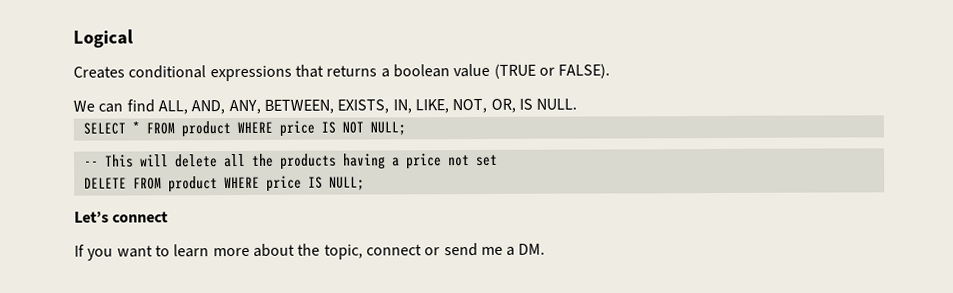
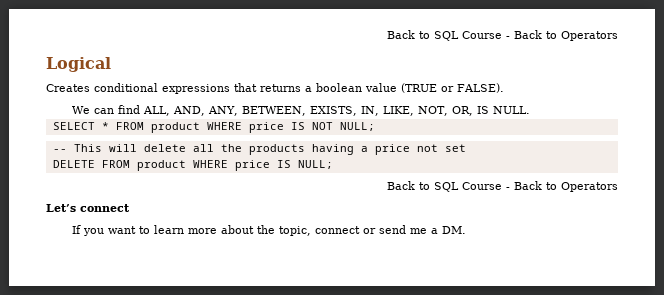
(73, 38) none -> [387,30,618,41] Back to SQL Course - Back to Operators //
(365, 183) none -> [387,181,618,192] // Back to SQL Course - Back to Operators

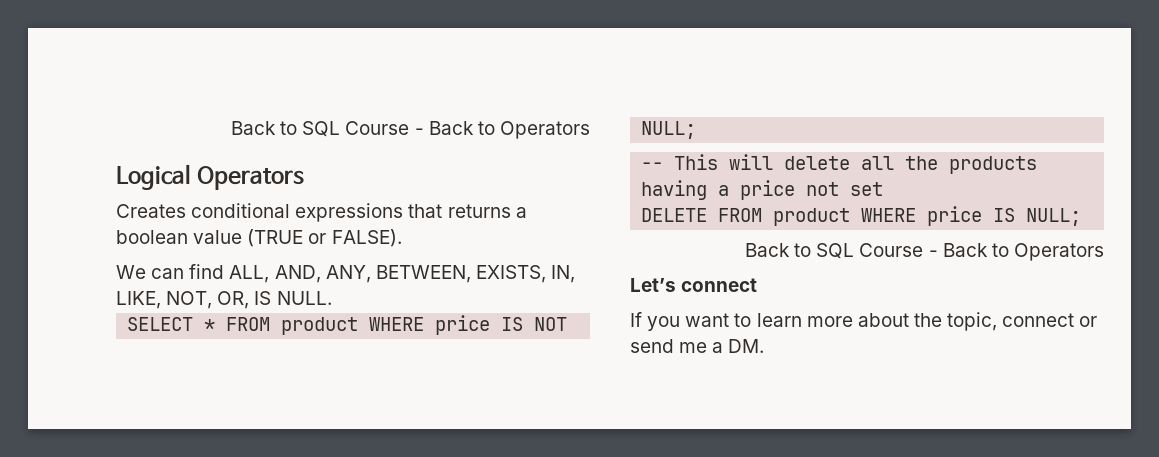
(111, 64) none -> [197,166,305,190] Operators

